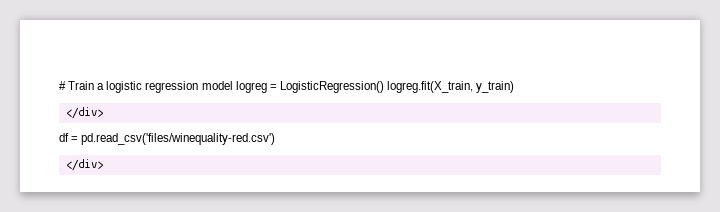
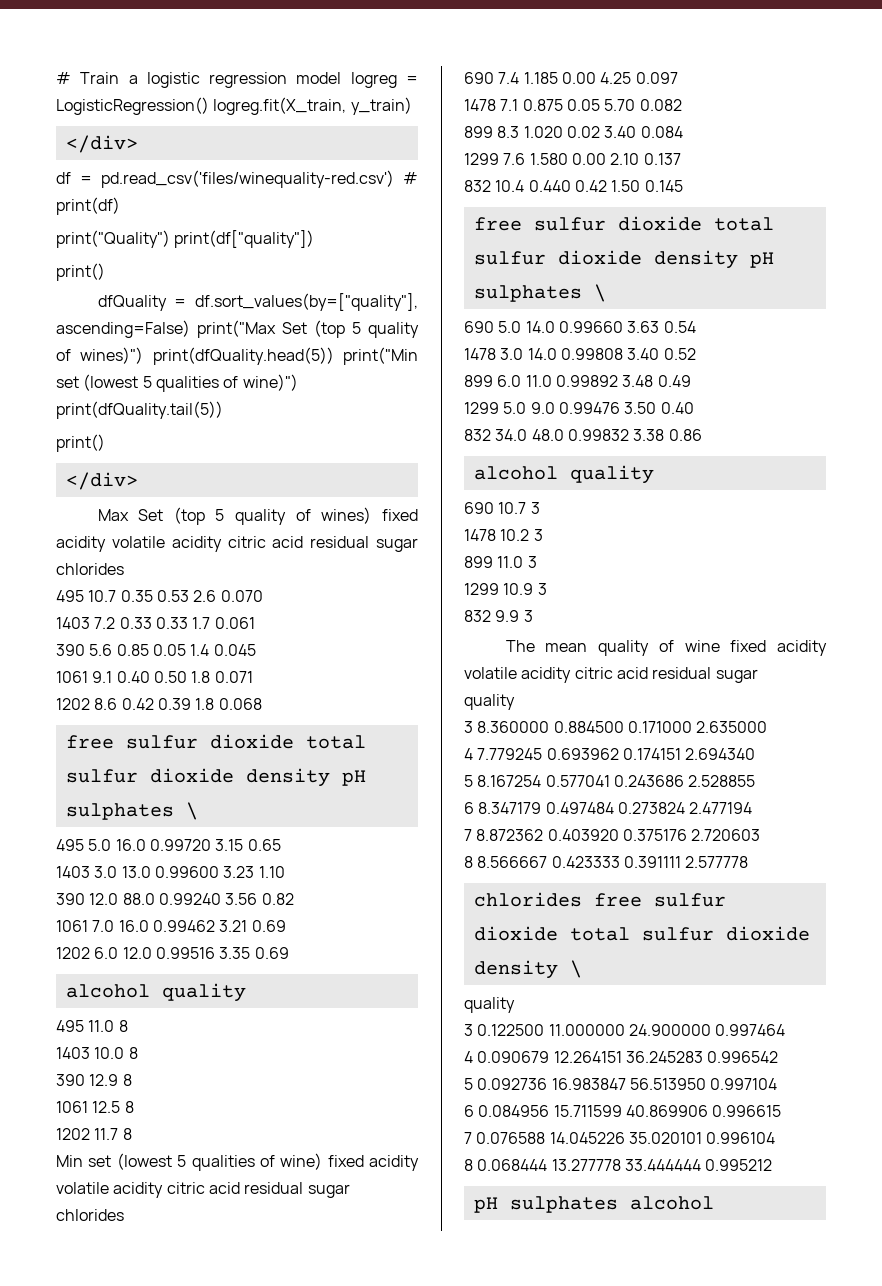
[65,159,103,171] // </div> -> [403,172,418,184] [56,197,120,215] [56,230,315,248] [56,263,105,281] [97,293,418,311] [56,320,419,338] [56,347,418,365] [56,374,298,392] [56,401,223,419] [56,434,105,452] [65,472,138,490] [97,507,418,525] [56,536,418,552] [56,563,124,575] [56,590,263,602] [56,617,255,629] [56,644,256,656] [56,671,253,683] [56,698,262,710] [65,734,366,749] [65,768,366,787] [65,802,198,820] [56,839,281,851] [56,866,285,878] [56,893,294,905] [56,920,286,932] [56,947,289,959] [65,983,246,1002] [56,1020,128,1032] [56,1047,138,1059] [56,1074,132,1086] [56,1101,134,1113] [56,1128,132,1140] [56,1153,419,1171] [56,1182,350,1198] [56,1209,124,1221] [464,72,678,84] [464,99,682,111] [464,126,683,138] [464,153,681,165] [464,180,683,192] [473,216,774,231] [473,250,774,269] [473,284,606,302] [464,321,696,333] [464,348,696,360] [464,375,691,387] [464,402,694,414] [464,429,702,441] [473,465,654,484] [464,502,540,514] [464,529,543,541] [464,556,537,568] [464,583,547,595] [464,610,533,622] [505,640,827,656] [464,667,758,683] [464,694,515,710] [464,721,768,733] [464,748,756,760] [464,775,756,787] [464,802,753,814] [464,829,761,841] [464,856,749,868] [473,892,726,907] [473,926,810,941] [473,960,582,979] [464,997,515,1013] [464,1024,786,1036] [464,1051,779,1063] [464,1078,778,1090] [464,1105,782,1117] [464,1132,776,1144] [464,1159,773,1171] [473,1196,714,1213] # print(df) // print("Quality") print(df["quality"]) // print() // dfQuality = df.sort_values(by=["quality"], ascending=False) print("Max Set (top 5 quality of wines)") print(dfQuality.head(5)) print("Min set (lowest 5 qualities of wine)") print(dfQuality.tail(5)) // print() // </div> // Max Set (top 5 quality of wines) fixed acidity volatile acidity citric acid residual sugar chlorides // 495 10.7 0.35 0.53 2.6 0.070 // 1403 7.2 0.33 0.33 1.7 0.061 // 390 5.6 0.85 0.05 1.4 0.045 // 1061 9.1 0.40 0.50 1.8 0.071 // 1202 8.6 0.42 0.39 1.8 0.068 // free sulfur dioxide total sulfur dioxide density pH sulphates \ // 495 5.0 16.0 0.99720 3.15 0.65 // 1403 3.0 13.0 0.99600 3.23 1.10 // 390 12.0 88.0 0.99240 3.56 0.82 // 1061 7.0 16.0 0.99462 3.21 0.69 // 1202 6.0 12.0 0.99516 3.35 0.69 // alcohol quality // 495 11.0 8 // 1403 10.0 8 // 390 12.9 8 // 1061 12.5 8 // 1202 11.7 8 // Min set (lowest 5 qualities of wine) fixed acidity volatile acidity citric acid residual sugar chlorides // 690 7.4 1.185 0.00 4.25 0.097 // 1478 7.1 0.875 0.05 5.70 0.082 // 899 8.3 1.020 0.02 3.40 0.084 // 1299 7.6 1.580 0.00 2.10 0.137 // 832 10.4 0.440 0.42 1.50 0.145 // free sulfur dioxide total sulfur dioxide density pH sulphates \ // 690 5.0 14.0 0.99660 3.63 0.54 // 1478 3.0 14.0 0.99808 3.40 0.52 // 899 6.0 11.0 0.99892 3.48 0.49 // 1299 5.0 9.0 0.99476 3.50 0.40 // 832 34.0 48.0 0.99832 3.38 0.86 // alcohol quality // 690 10.7 3 // 1478 10.2 3 // 899 11.0 3 // 1299 10.9 3 // 832 9.9 3 // The mean quality of wine fixed acidity volatile acidity citric acid residual sugar // quality // 3 8.360000 0.884500 0.171000 2.635000 // 4 7.779245 0.693962 0.174151 2.694340 // 5 8.167254 0.577041 0.243686 2.528855 // 6 8.347179 0.497484 0.273824 2.477194 // 7 8.872362 0.403920 0.375176 2.720603 // 8 8.566667 0.423333 0.391111 2.577778 // chlorides free sulfur dioxide total sulfur dioxide density \ // quality // 3 0.122500 11.000000 24.900000 0.997464 // 4 0.090679 12.264151 36.245283 0.996542 // 5 0.092736 16.983847 56.513950 0.997104 // 6 0.084956 15.711599 40.869906 0.996615 // 7 0.076588 14.045226 35.020101 0.996104 // 8 0.068444 13.277778 33.444444 0.995212 // pH sulphates alcohol

